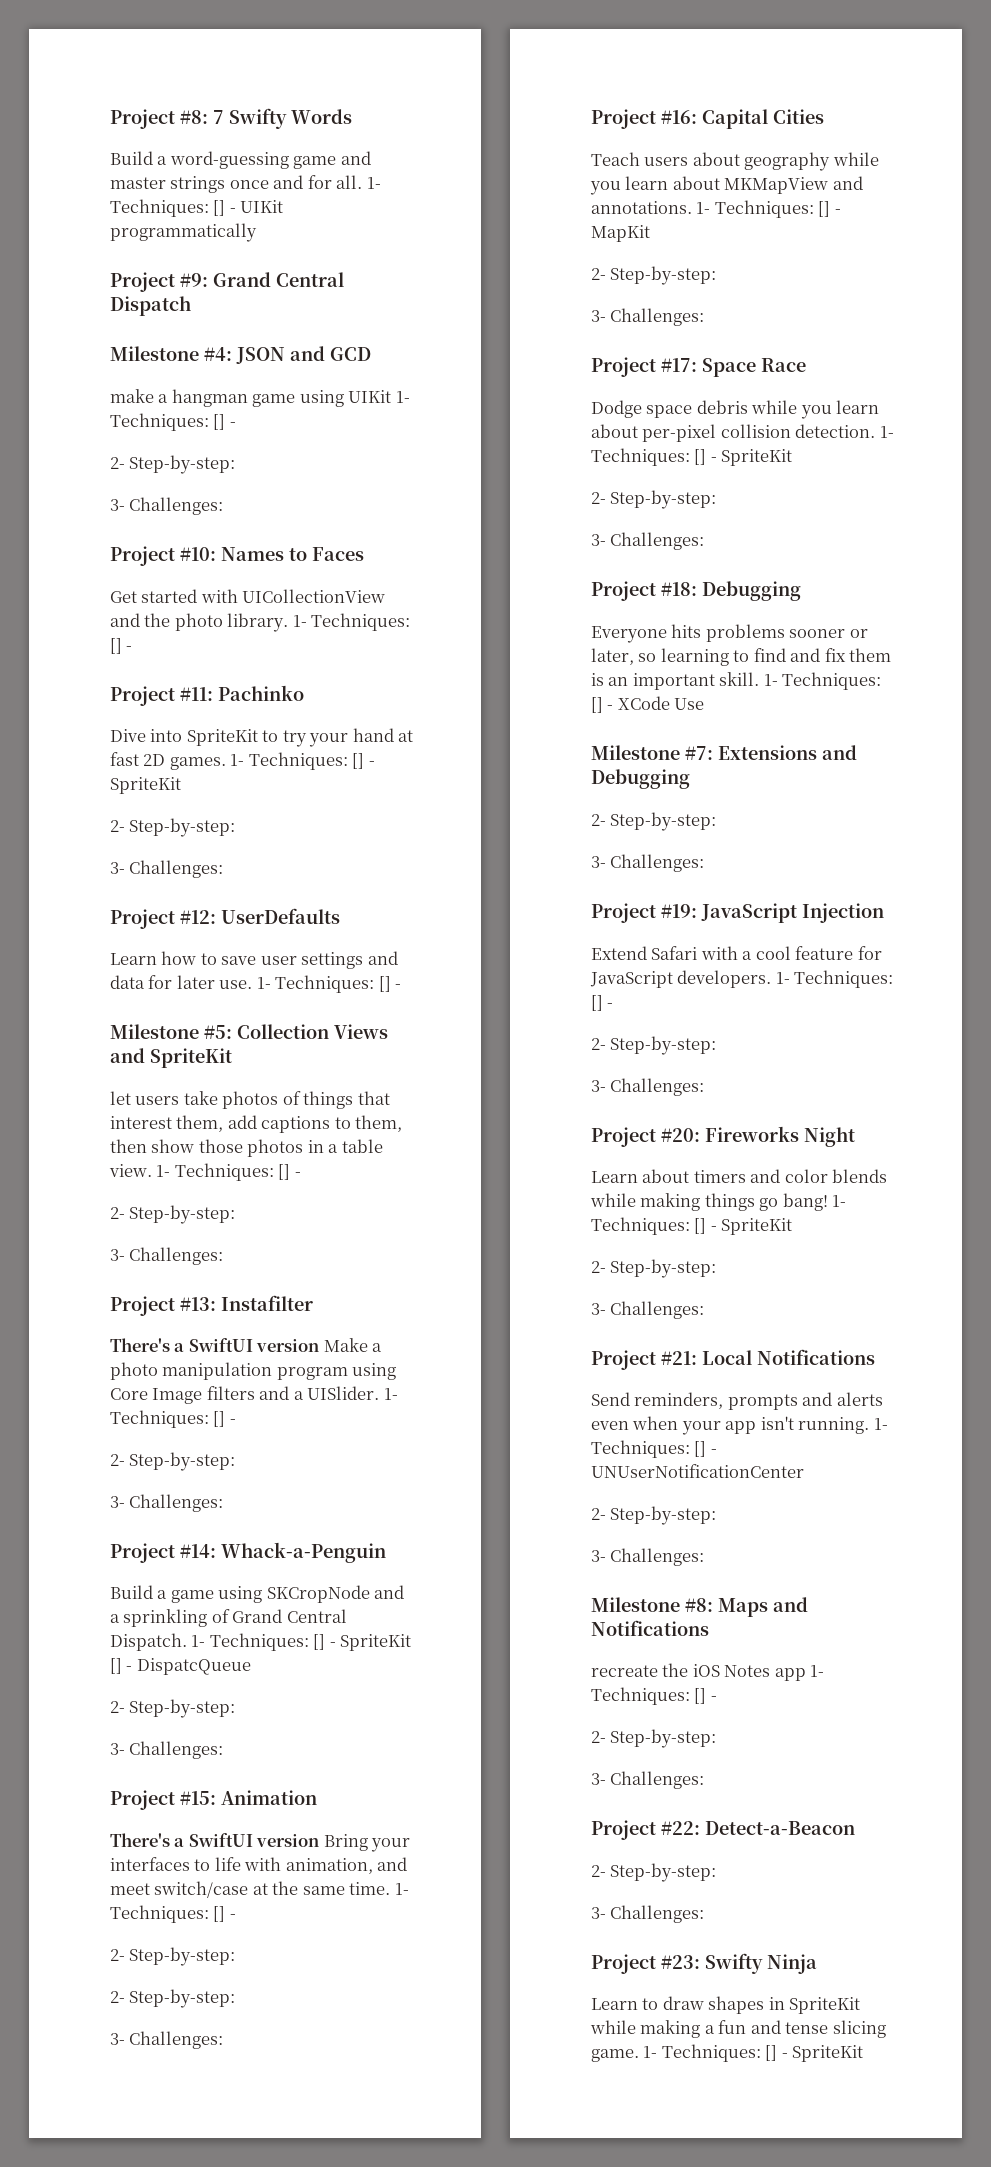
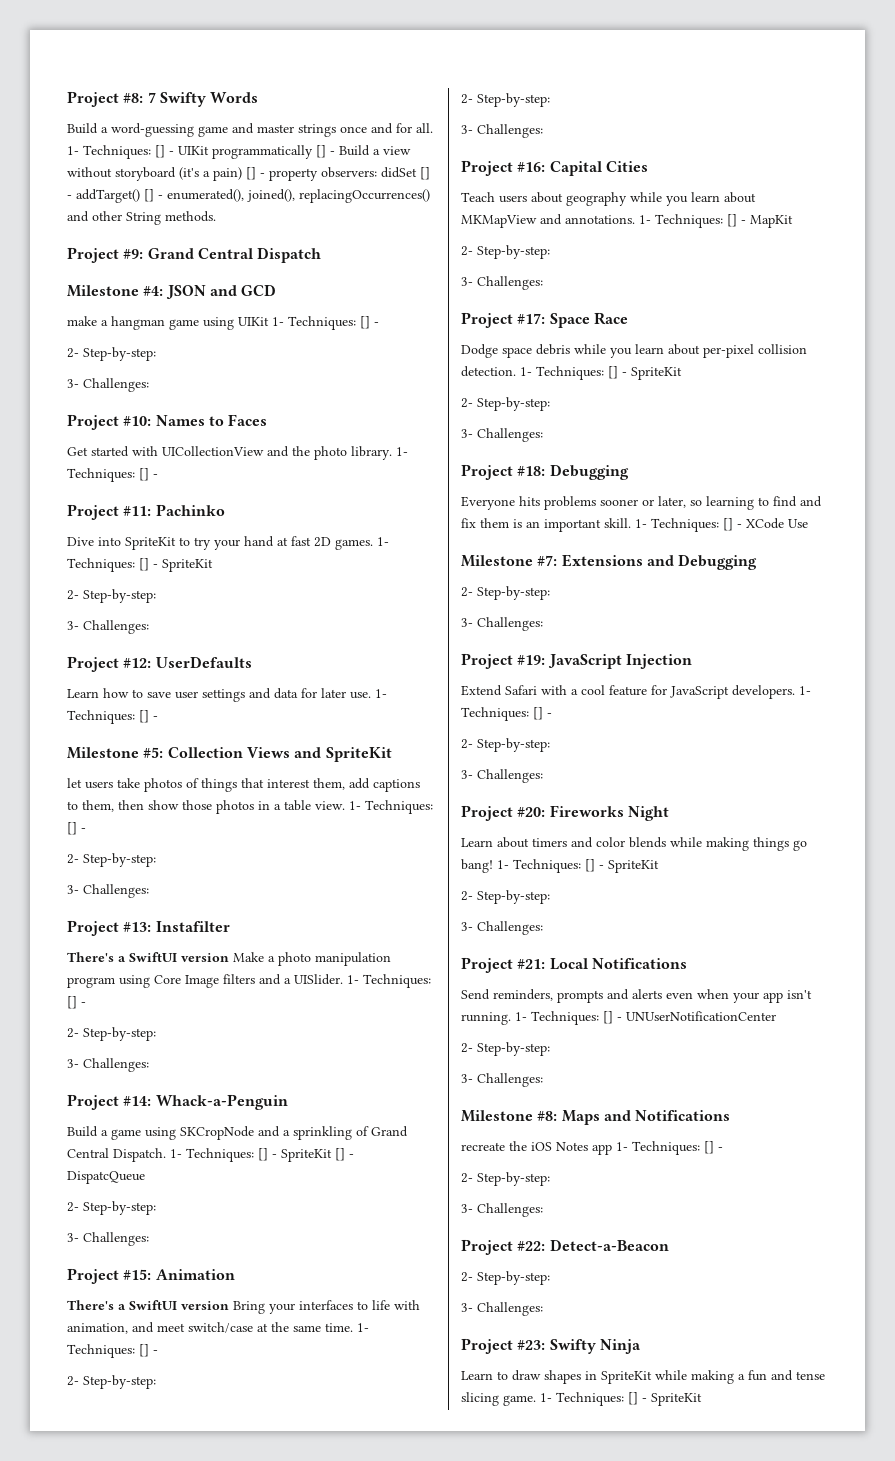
(257, 232) none -> [316,145,411,158] [67,167,430,181] [67,189,430,203] [67,211,216,225] [] - Build a view without storyboard (it's a pain) [] - property observers: didSet [] - addTarget() [] - enumerated(), joined(), replacingOccurrences() and other String methods.

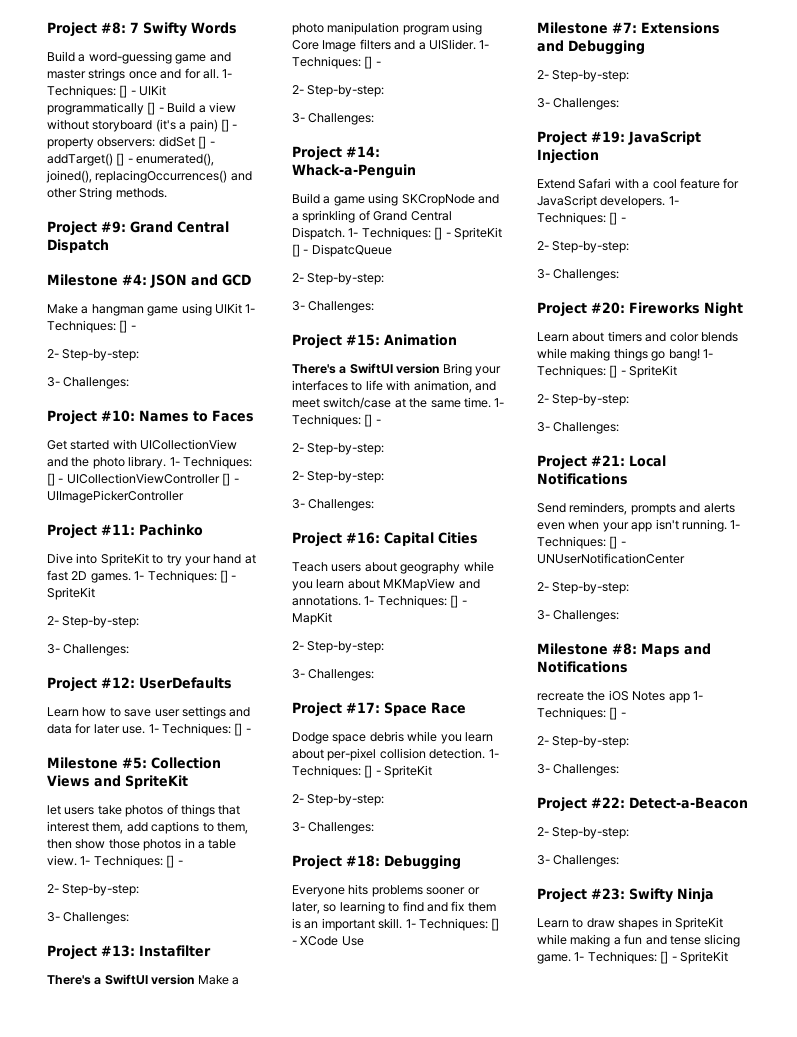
[67,316,97,326] make -> [47,304,78,314] Make
(158, 476) none -> [66,473,239,486] [47,490,184,503] UICollectionViewController [] - UIImagePickerController

